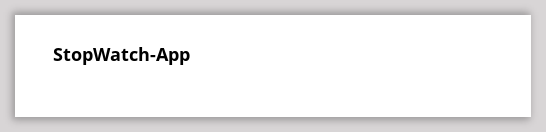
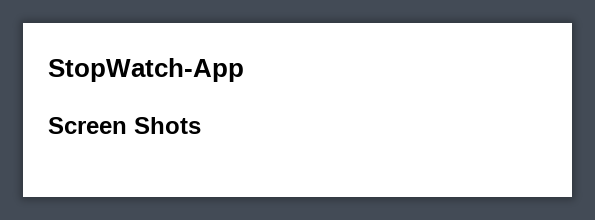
(190, 56) none -> [48,117,201,134] // Screen Shots

